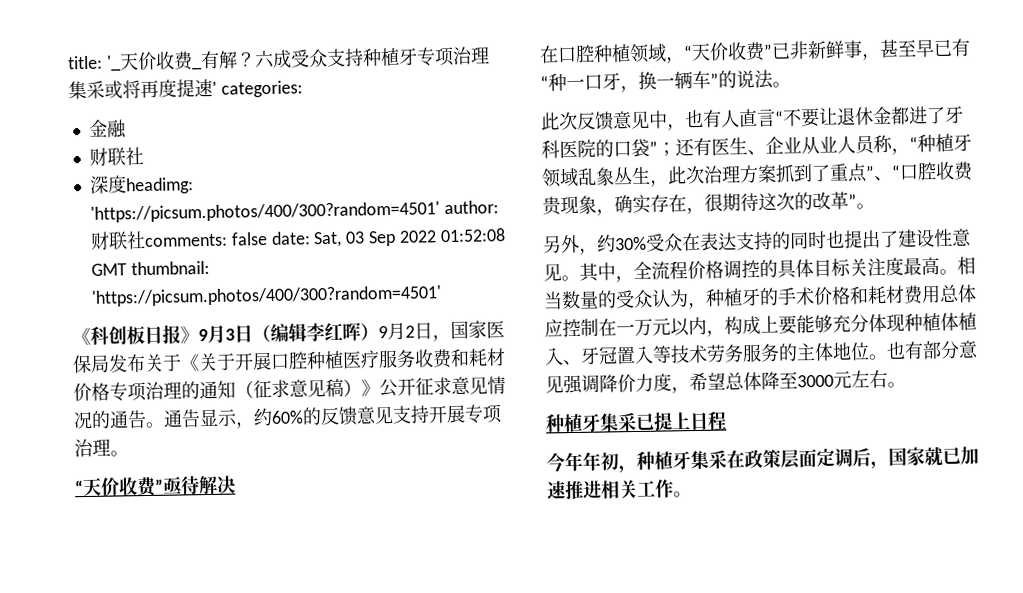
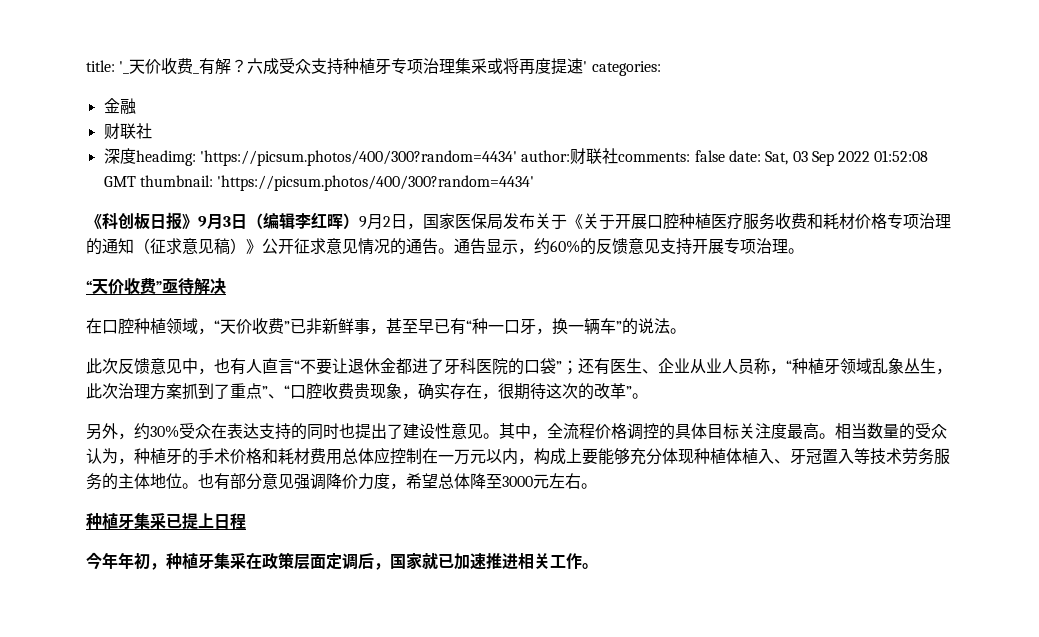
[89,201,440,223] 'https://picsum.photos/400/300?random=4501' -> [199,150,517,166] 'https://picsum.photos/400/300?random=4434'
[90,285,442,307] 'https://picsum.photos/400/300?random=4501' -> [217,175,535,191] 'https://picsum.photos/400/300?random=4434'

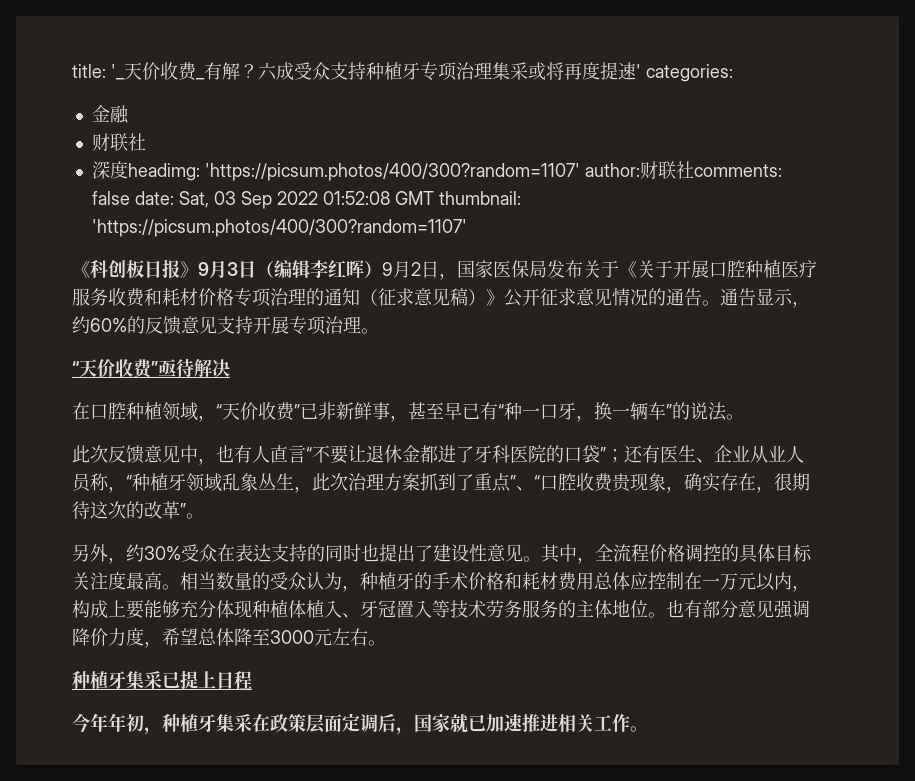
[199,150,517,166] 'https://picsum.photos/400/300?random=4434' -> [204,163,580,181] 'https://picsum.photos/400/300?random=1107'
[217,175,535,191] 'https://picsum.photos/400/300?random=4434' -> [91,219,467,237] 'https://picsum.photos/400/300?random=1107'

